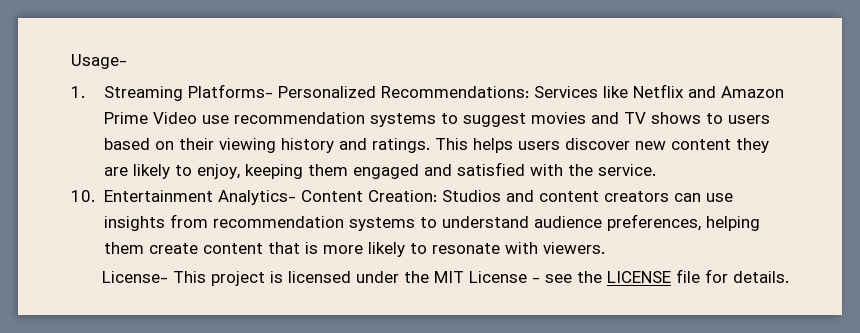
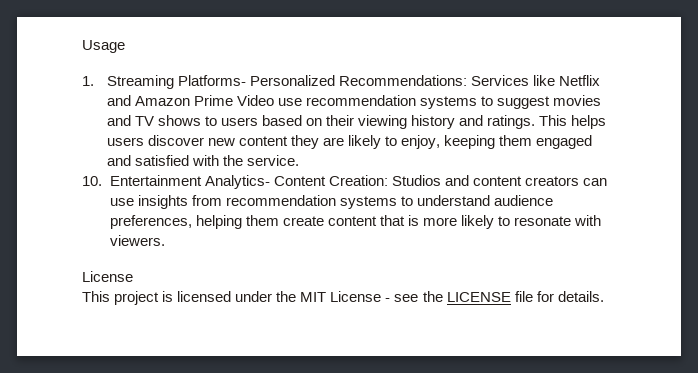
[71,54,127,69] Usage- -> [82,40,125,53] Usage
[101,271,168,283] License- -> [82,271,133,282] License //

